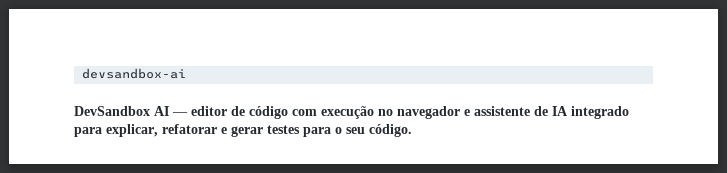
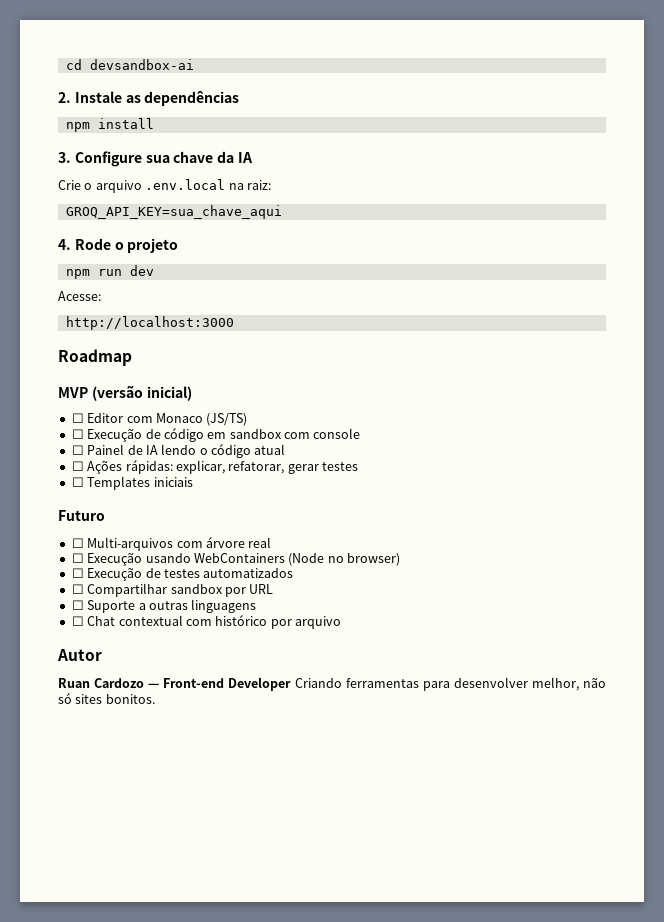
(81, 73) none -> [65,59,82,70] cd
[74,106,629,119] [74,124,412,137] DevSandbox AI — editor de código com execução no navegador e assistente de IA integrado para explicar, refatorar e gerar testes para o seu código. -> [58,91,240,106] [65,118,154,132] [58,151,253,167] [58,179,271,193] [65,205,282,219] [58,238,179,253] [65,265,154,279] [58,291,101,301] [65,316,234,330] [58,349,132,366] [58,385,192,401] [71,413,248,426] [71,428,361,442] [71,444,286,458] [71,460,358,474] [71,476,193,490] [58,510,105,521] [71,537,272,551] [71,553,400,566] [71,568,294,581] [71,583,274,597] [71,599,257,613] [71,615,341,629] [57,649,102,661] [58,677,607,691] [58,693,155,704] 2. Instale as dependências // npm install // 3. Configure sua chave da IA // Crie o arquivo .env.local na raiz: // GROQ_API_KEY=sua_chave_aqui // 4. Rode o projeto // npm run dev // Acesse: // http://localhost:3000 // Roadmap // MVP (versão inicial) // ☐ Editor com Monaco (JS/TS) // ☐ Execução de código em sandbox com console // ☐ Painel de IA lendo o código atual // ☐ Ações rápidas: explicar, refatorar, gerar testes // ☐ Templates iniciais // Futuro // ☐ Multi-arquivos com árvore real // ☐ Execução usando WebContainers (Node no browser) // ☐ Execução de testes automatizados // ☐ Compartilhar sandbox por URL // ☐ Suporte a outras linguagens // ☐ Chat contextual com histórico por arquivo // Autor // Ruan Cardozo — Front-end Developer Criando ferramentas para desenvolver melhor, não só sites bonitos.

